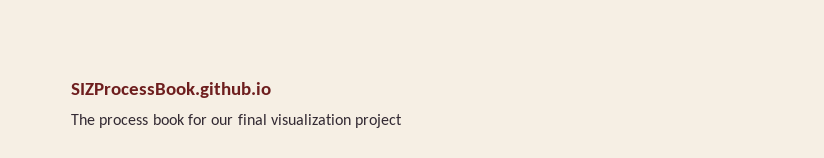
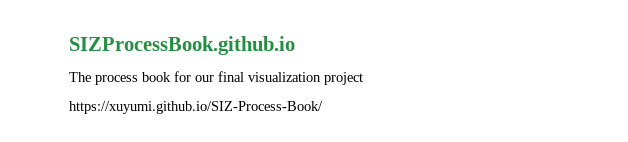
(403, 121) none -> [69,101,323,114] // https://xuyumi.github.io/SIZ-Process-Book/

